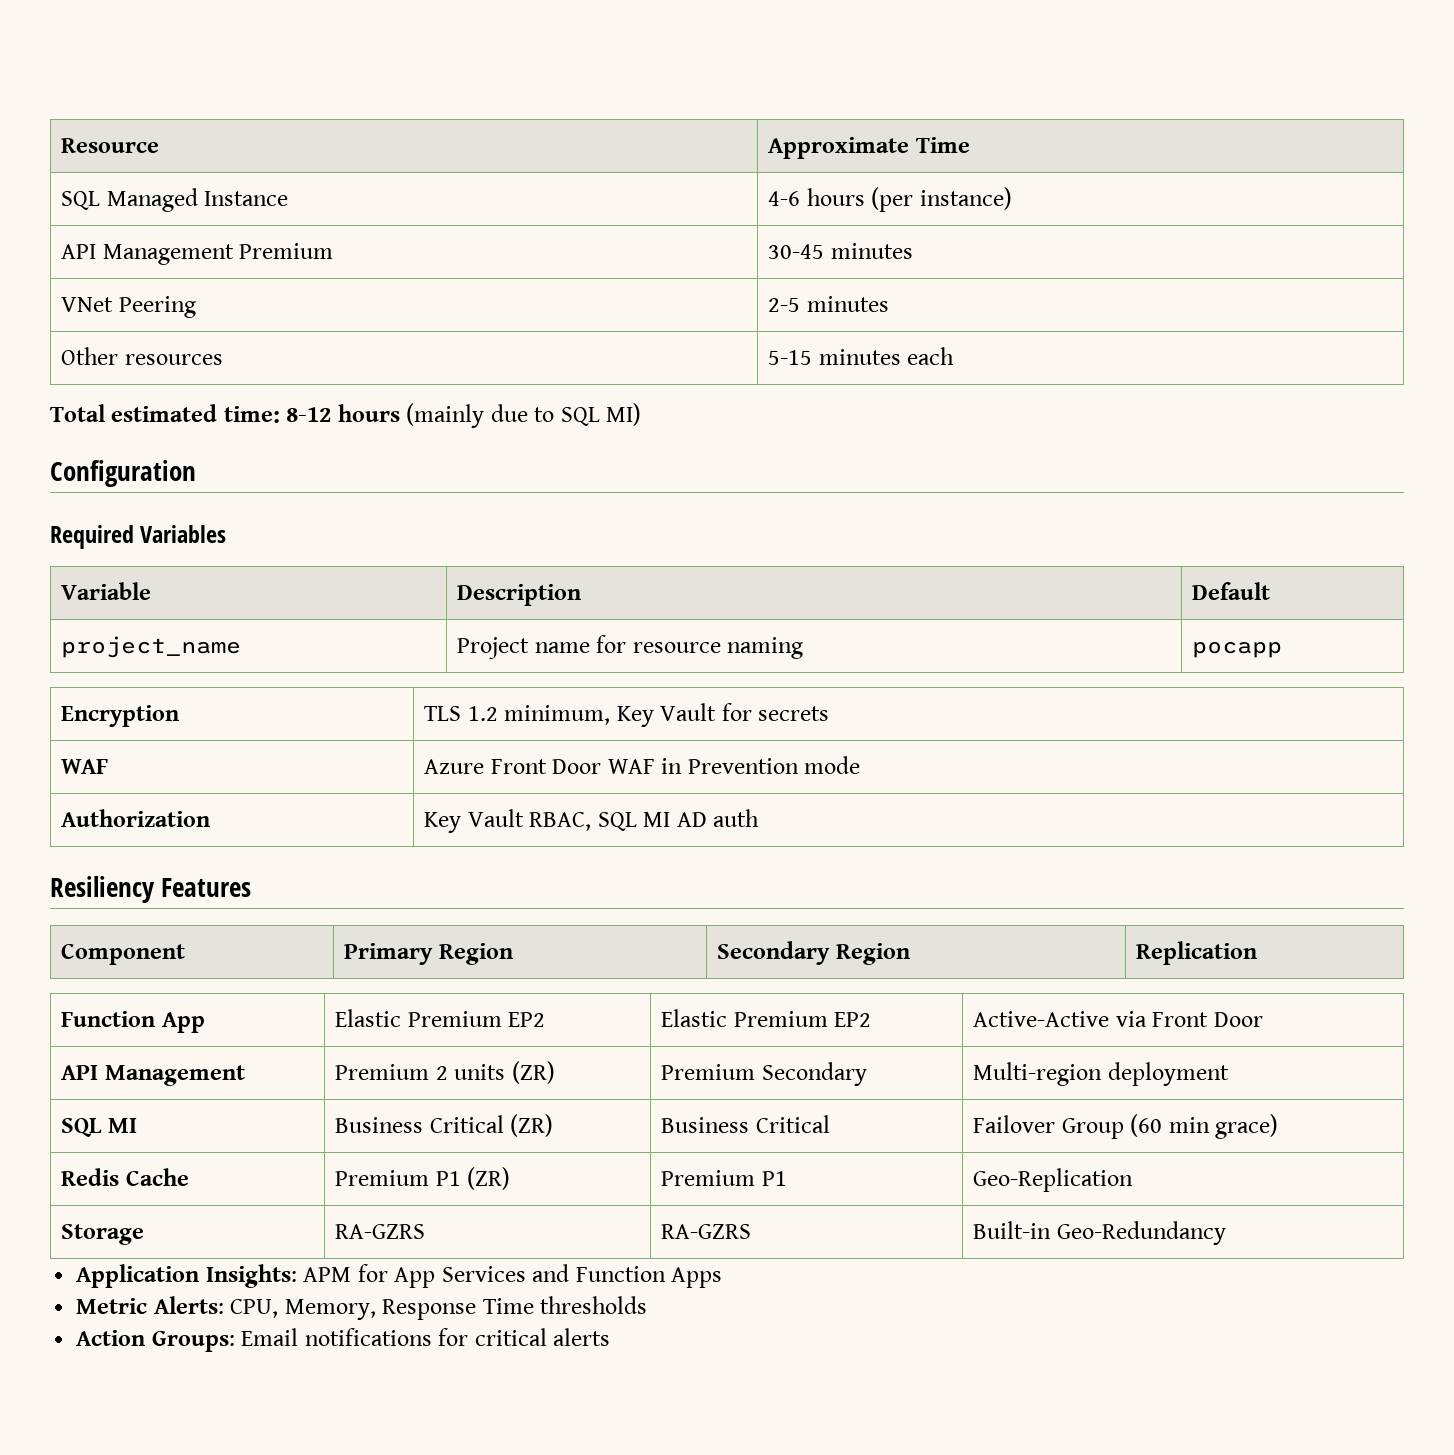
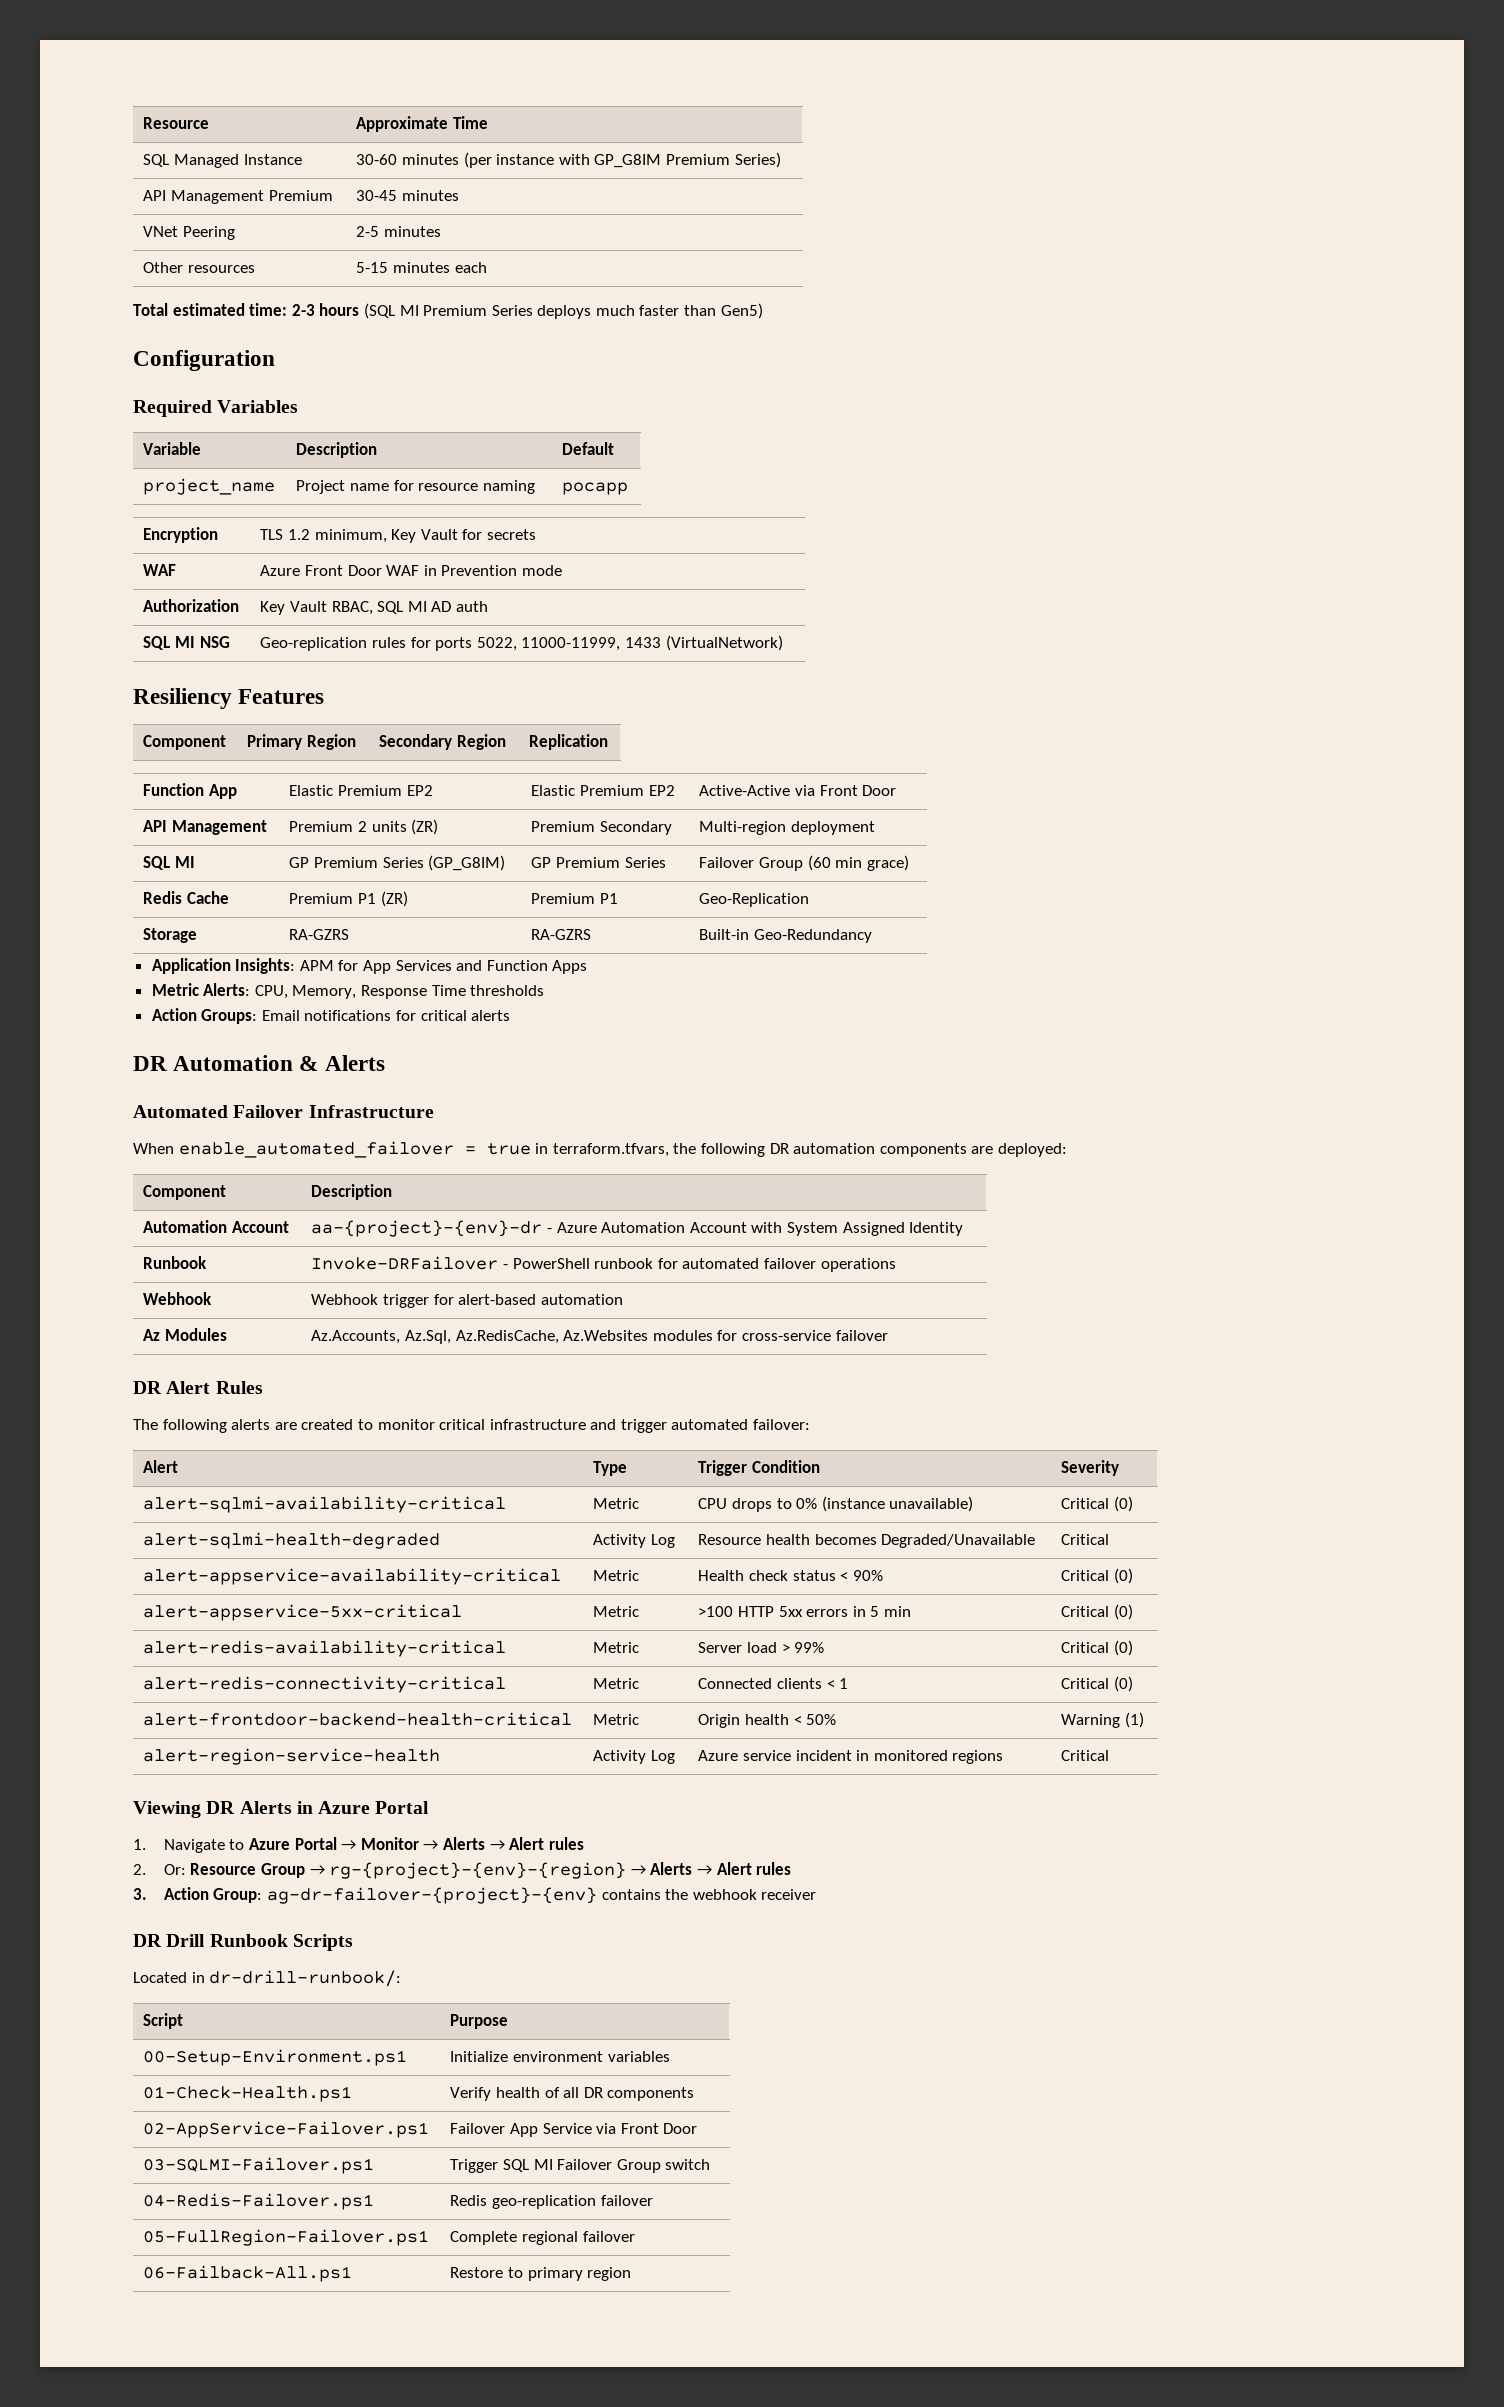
[768,187,1012,212] 4-6 hours (per instance) -> [356,152,781,168] 30-60 minutes (per instance with GP_G8IM Premium Series)
[286,403,642,428] 8-12 hours (mainly due to SQL MI) -> [291,303,763,319] 2-3 hours (SQL MI Premium Series deploys much faster than Gen5)
(760, 818) none -> [143,636,230,650] [260,635,783,651] // SQL MI NSG | Geo-replication rules for ports 5022, 11000-11999, 1433 (VirtualNetwork)
[335,1114,554,1137] [661,1115,830,1133] Business Critical (ZR) | Business Critical -> [289,855,506,871] [531,857,666,868] GP Premium Series (GP_G8IM) | GP Premium Series
(611, 1337) none -> [133,1055,385,1071] [133,1105,434,1118] [133,1141,1067,1158] [143,1185,227,1200] [311,1184,393,1200] [143,1220,290,1233] [311,1220,964,1237] [143,1256,208,1269] [311,1256,896,1272] [143,1292,213,1305] [311,1294,623,1308] [143,1328,228,1341] [311,1330,888,1344] [133,1381,263,1394] [133,1419,811,1433] [143,1460,179,1473] [593,1461,628,1476] [698,1460,821,1476] [1061,1460,1120,1476] [143,1496,507,1513] [593,1498,640,1509] [698,1496,974,1512] [1061,1496,1134,1512] [143,1532,441,1549] [593,1534,676,1548] [698,1534,1036,1548] [1061,1534,1110,1545] [143,1568,562,1585] [593,1570,640,1581] [698,1570,883,1581] [1061,1568,1134,1584] [143,1604,463,1621] [593,1606,640,1617] [698,1606,912,1617] [1061,1604,1134,1620] [143,1640,507,1657] [593,1642,640,1653] [698,1642,825,1653] [1061,1640,1134,1656] [143,1676,507,1693] [593,1678,640,1689] [698,1678,849,1689] [1061,1676,1134,1692] [143,1712,573,1726] [593,1714,640,1725] [698,1714,837,1728] [1061,1712,1145,1728] [143,1748,441,1765] [593,1750,676,1764] [698,1750,1004,1764] [1061,1750,1110,1761] [133,1801,430,1818] [133,1837,584,1853] [133,1862,792,1879] [133,1887,817,1904] [133,1934,353,1951] [133,1970,402,1987] [143,2013,184,2029] [450,2014,509,2029] [143,2049,408,2066] [450,2051,670,2062] [143,2086,353,2102] [450,2087,695,2101] [143,2121,430,2138] [450,2123,698,2137] [143,2157,375,2174] [450,2159,711,2173] [143,2193,375,2210] [450,2195,653,2209] [143,2229,430,2246] [450,2231,635,2245] [143,2265,353,2282] [450,2267,632,2281] // DR Automation & Alerts // Automated Failover Infrastructure // When enable_automated_failover = true in terraform.tfvars, the following DR automation components are deployed: // Component | Description // Automation Account | aa-{project}-{env}-dr - Azure Automation Account with System Assigned Identity // Runbook | Invoke-DRFailover - PowerShell runbook for automated failover operations // Webhook | Webhook trigger for alert-based automation // Az Modules | Az.Accounts, Az.Sql, Az.RedisCache, Az.Websites modules for cross-service failover // DR Alert Rules // The following alerts are created to monitor critical infrastructure and trigger automated failover: // Alert | Type | Trigger Condition | Severity // alert-sqlmi-availability-critical | Metric | CPU drops to 0% (instance unavailable) | Critical (0) // alert-sqlmi-health-degraded | Activity Log | Resource health becomes Degraded/Unavailable | Critical // alert-appservice-availability-critical | Metric | Health check status < 90% | Critical (0) // alert-appservice-5xx-critical | Metric | >100 HTTP 5xx errors in 5 min | Critical (0) // alert-redis-availability-critical | Metric | Server load > 99% | Critical (0) // alert-redis-connectivity-critical | Metric | Connected clients < 1 | Critical (0) // alert-frontdoor-backend-health-critical | Metric | Origin health < 50% | Warning (1) // alert-region-service-health | Activity Log | Azure service incident in monitored regions | Critical // Viewing DR Alerts in Azure Portal // 1. Navigate to Azure Portal → Monitor → Alerts → Alert rules // 2. Or: Resource Group → rg-{project}-{env}-{region} → Alerts → Alert rules // 3. Action Group: ag-dr-failover-{project}-{env} contains the webhook receiver // DR Drill Runbook Scripts // Located in dr-drill-runbook/: // Script | Purpose // 00-Setup-Environment.ps1 | Initialize environment variables // 01-Check-Health.ps1 | Verify health of all DR components // 02-AppService-Failover.ps1 | Failover App Service via Front Door // 03-SQLMI-Failover.ps1 | Trigger SQL MI Failover Group switch // 04-Redis-Failover.ps1 | Redis geo-replication failover // 05-FullRegion-Failover.ps1 | Complete regional failover // 06-Failback-All.ps1 | Restore to primary region

